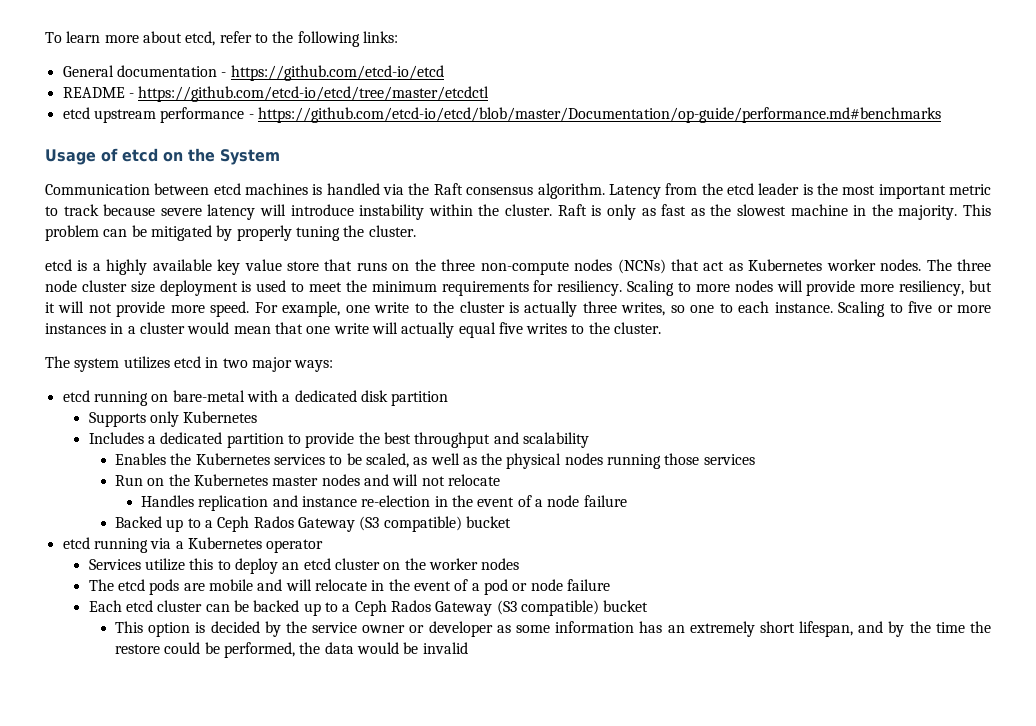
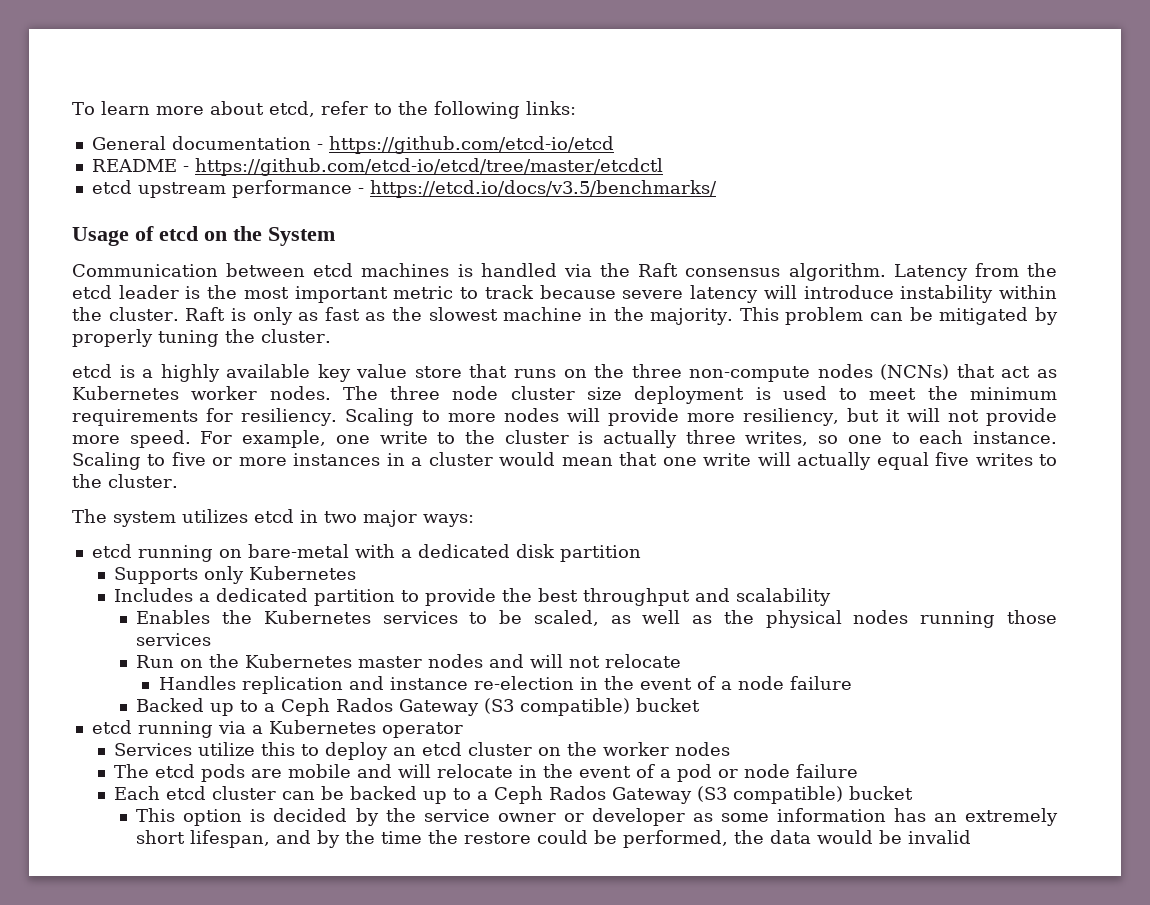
[257,107,941,123] https://github.com/etcd-io/etcd/blob/master/Documentation/op-guide/performance.md#benchmarks -> [369,180,717,198] https://etcd.io/docs/v3.5/benchmarks/

